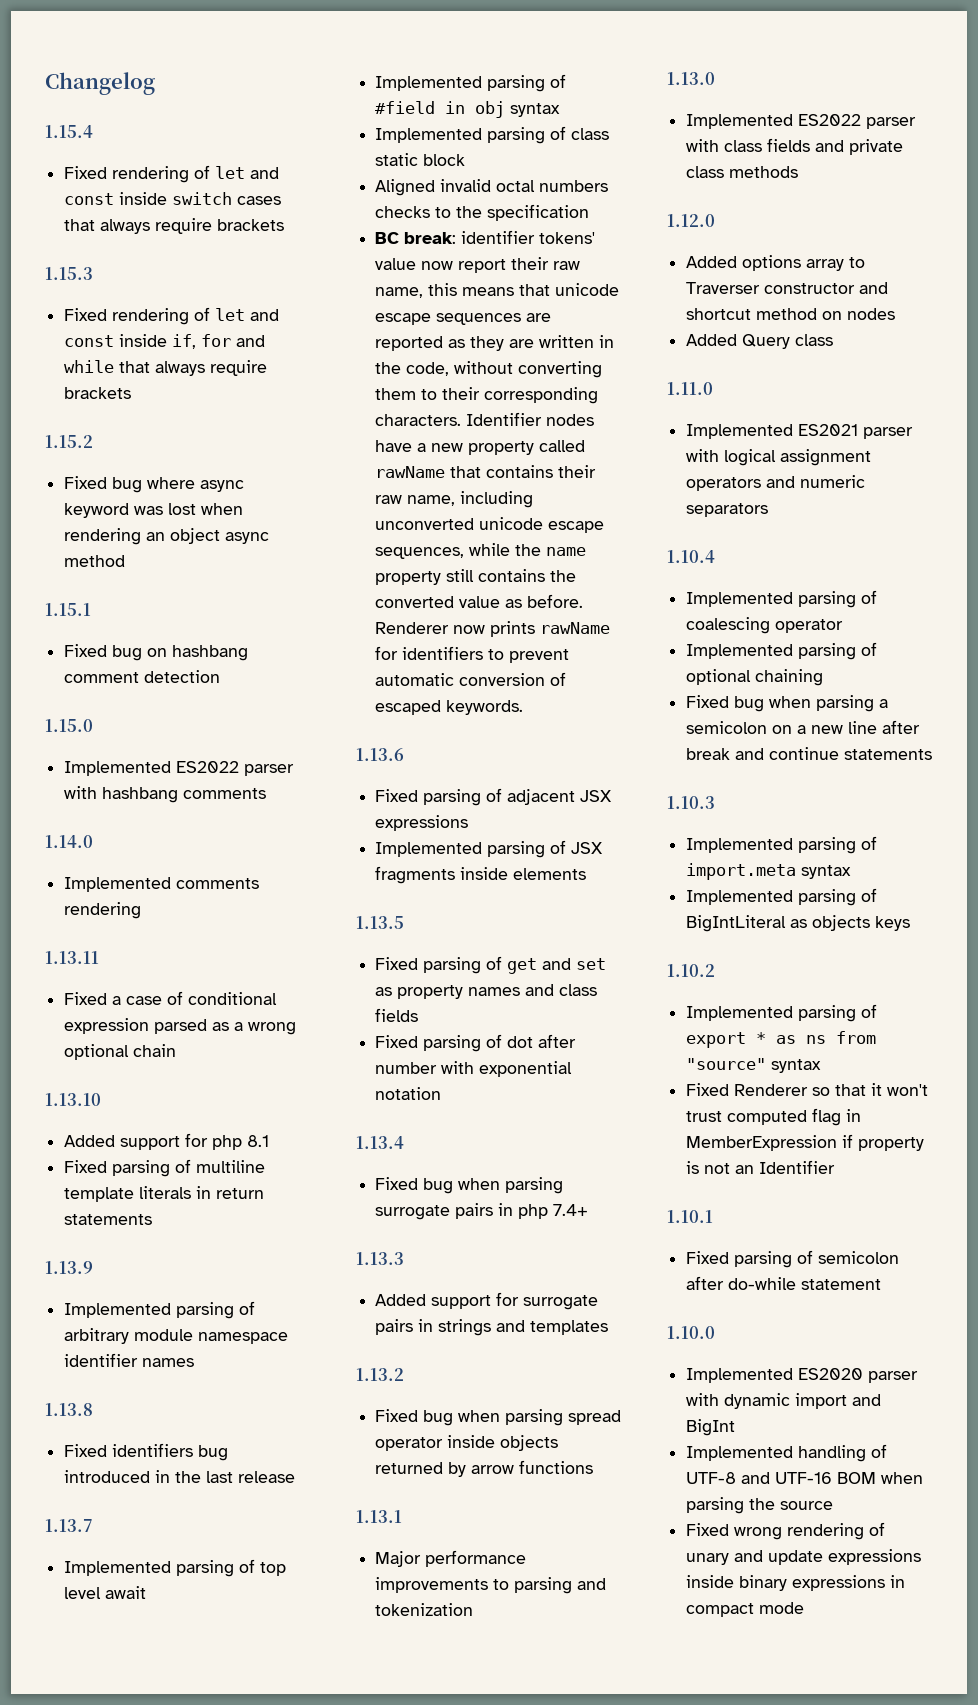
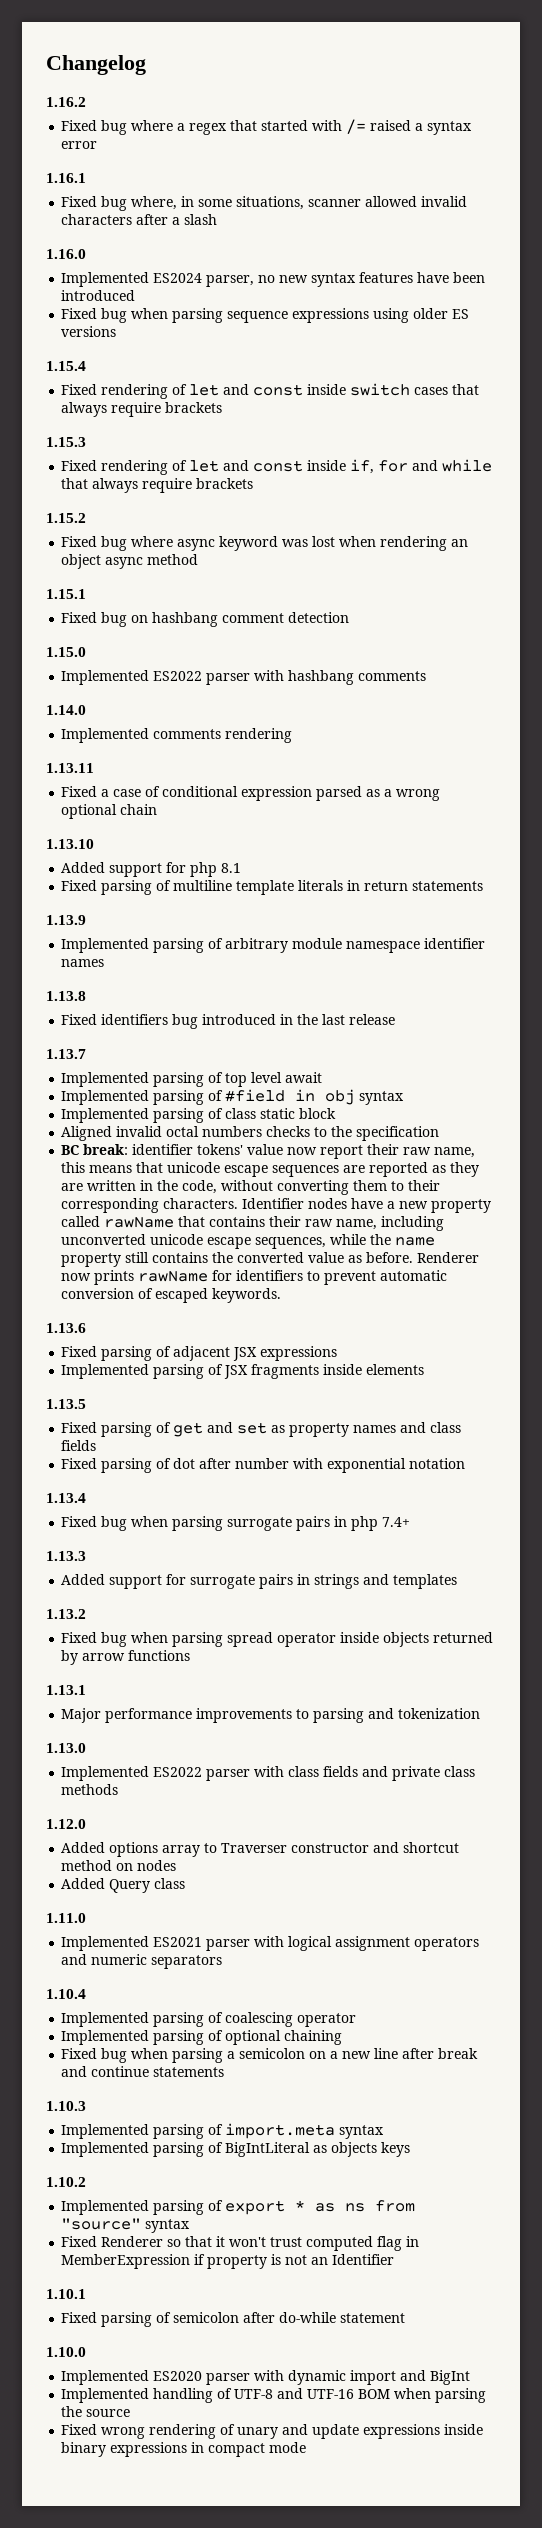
(155, 83) none -> [46,97,86,107] [61,119,473,135] [61,141,98,149] [46,173,86,183] [61,196,468,211] [61,214,218,225] [46,249,86,259] [61,272,486,287] [61,290,136,301] [61,308,470,323] [61,326,117,337] // 1.16.2 // Fixed bug where a regex that started with /= raised a syntax error // 1.16.1 // Fixed bug where, in some situations, scanner allowed invalid characters after a slash // 1.16.0 // Implemented ES2024 parser, no new syntax features have been introduced // Fixed bug when parsing sequence expressions using older ES versions

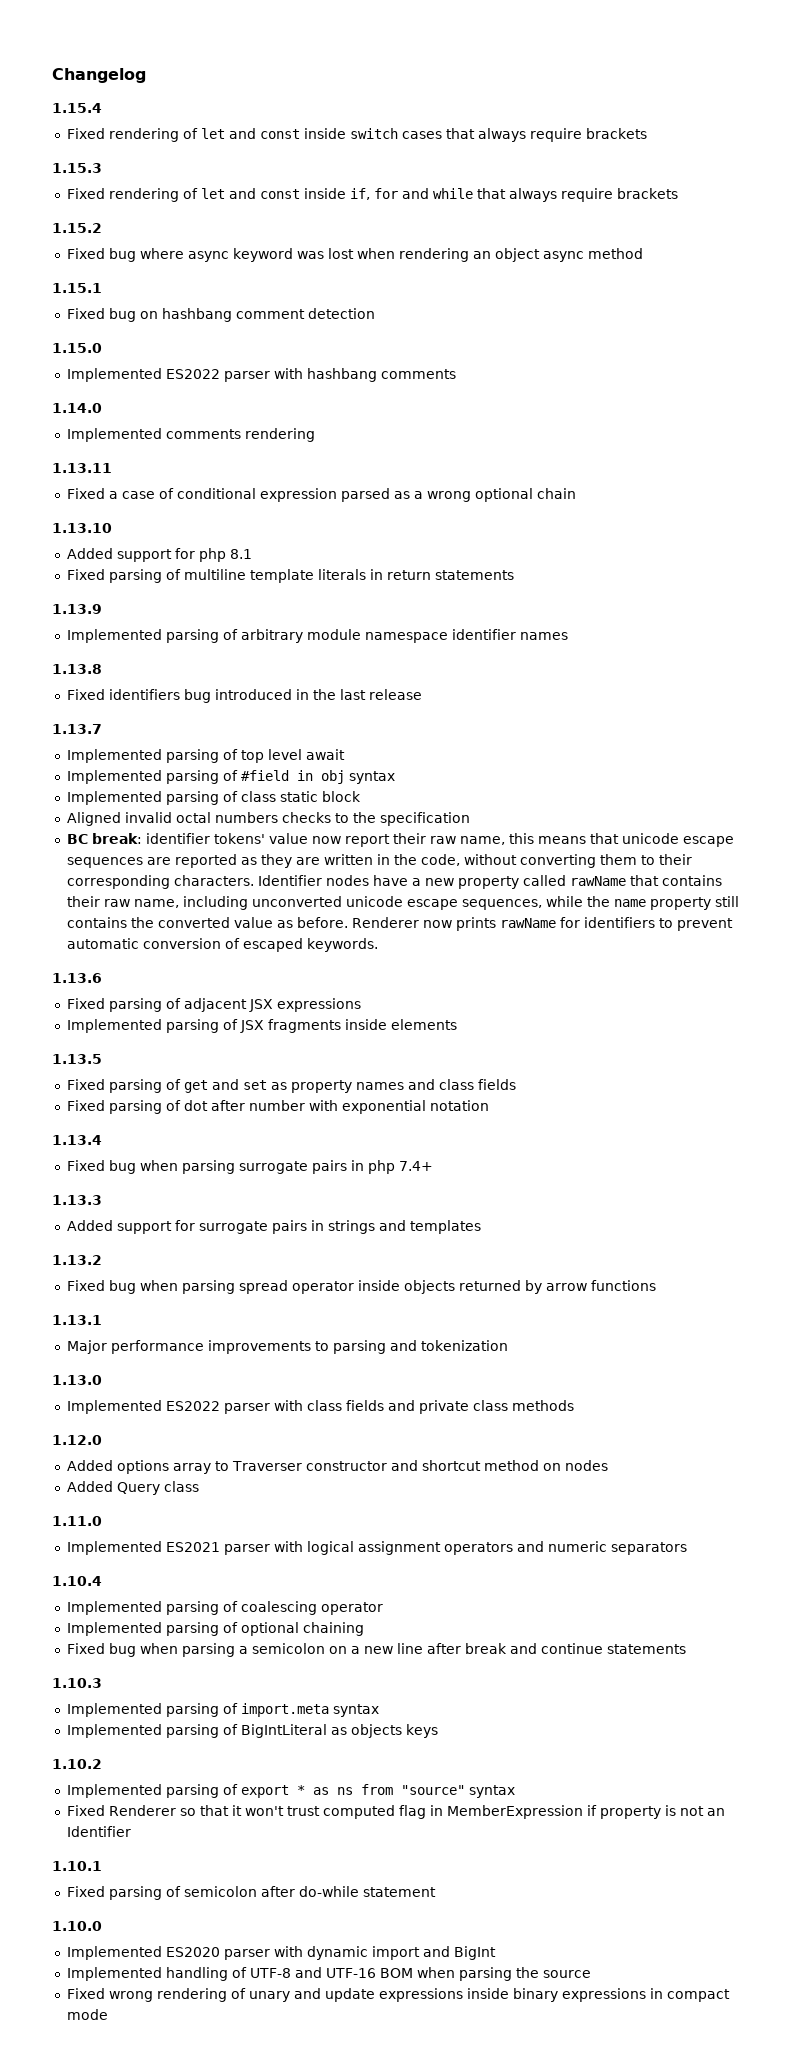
[46,97,86,107] [61,119,473,135] [61,141,98,149] [46,173,86,183] [61,196,468,211] [61,214,218,225] [46,249,86,259] [61,272,486,287] [61,290,136,301] [61,308,470,323] [61,326,117,337] // 1.16.2 // Fixed bug where a regex that started with /= raised a syntax error // 1.16.1 // Fixed bug where, in some situations, scanner allowed invalid characters after a slash // 1.16.0 // Implemented ES2024 parser, no new syntax features have been introduced // Fixed bug when parsing sequence expressions using older ES versions -> (146, 75) none

